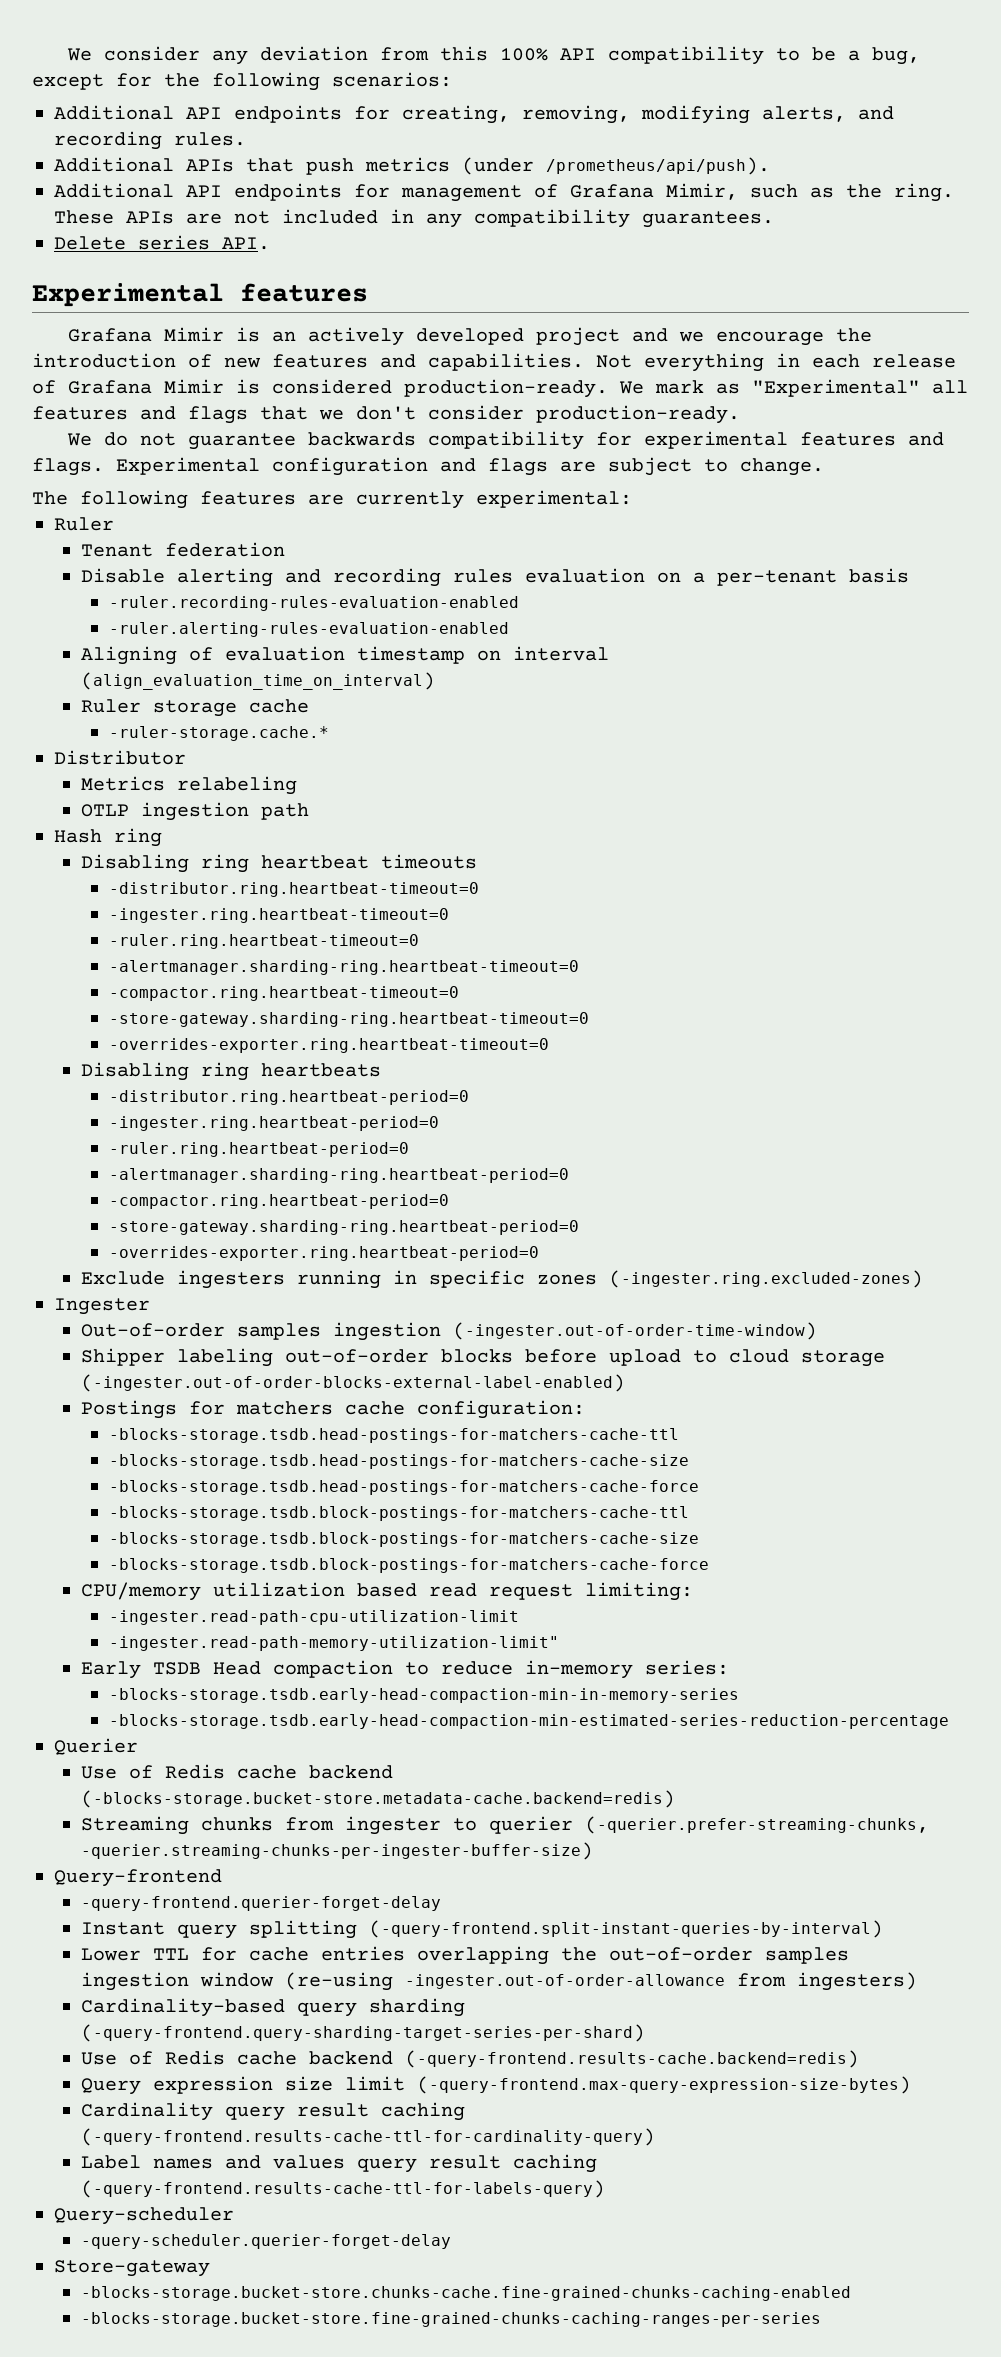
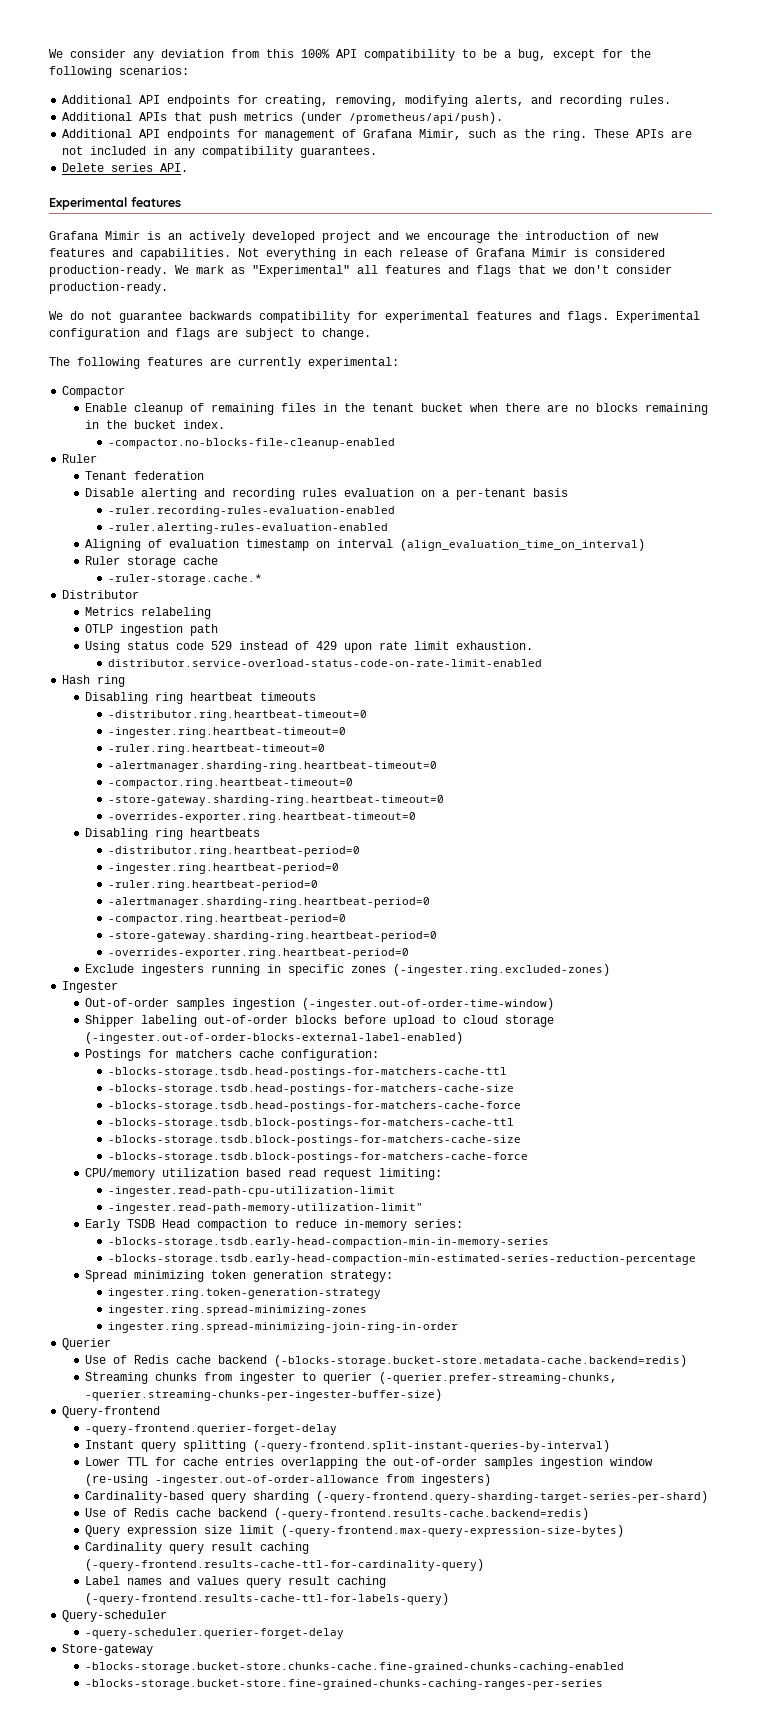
(632, 499) none -> [62,386,126,398] [84,403,708,415] [84,420,225,429] [107,438,395,449] // Compactor // Enable cleanup of remaining files in the tenant bucket when there are no blocks remaining in the bucket index. // -compactor.no-blocks-file-cleanup-enabled
(310, 811) none -> [84,641,533,653] [107,659,542,667] // Using status code 529 instead of 429 upon rate limit exhaustion. // distributor.service-overload-status-code-on-rate-limit-enabled
(949, 1721) none -> [84,1270,393,1282] [107,1288,381,1299] [107,1305,367,1316] [107,1322,458,1333] // Spread minimizing token generation strategy: // ingester.ring.token-generation-strategy // ingester.ring.spread-minimizing-zones // ingester.ring.spread-minimizing-join-ring-in-order

